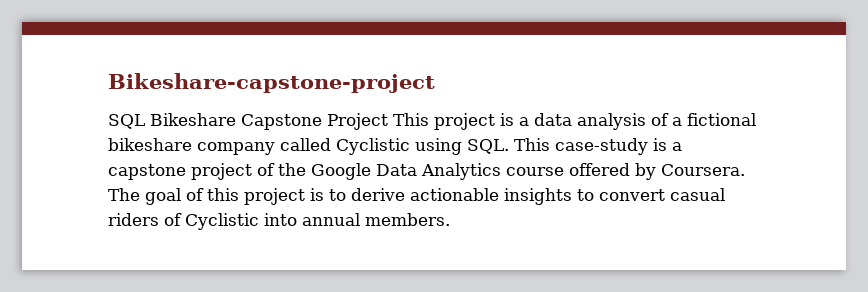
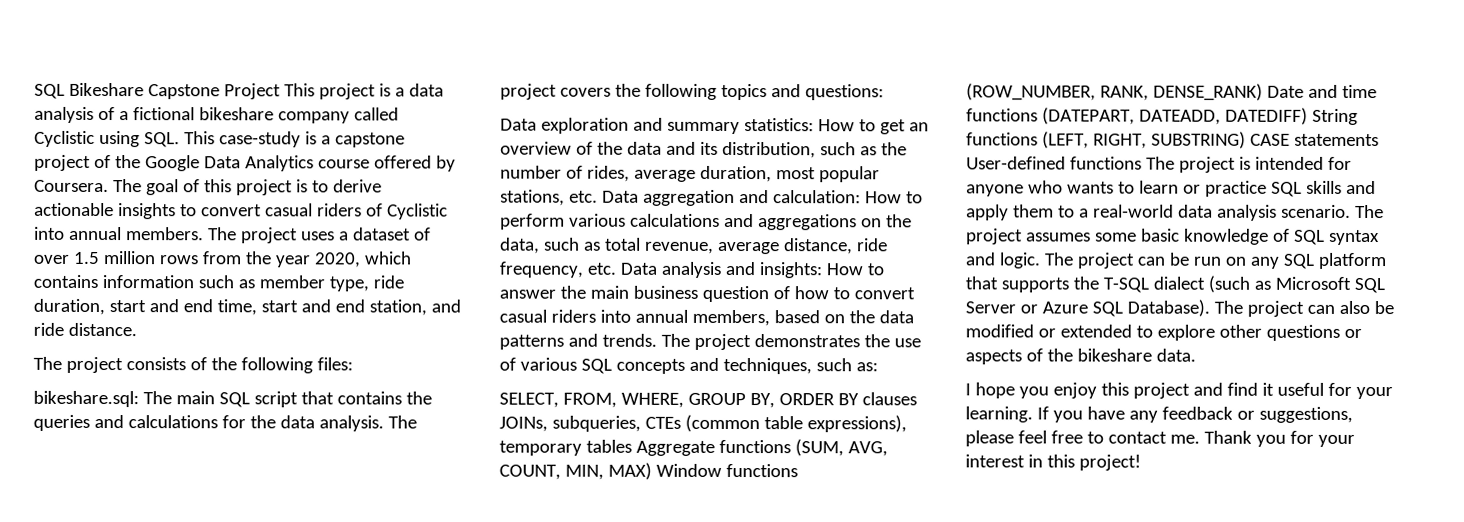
[108,73,435,93] Bikeshare-capstone-project // -> (34, 91) none
(450, 219) none -> [207,227,431,244] [33,251,412,268] [33,274,404,292] [33,298,461,316] [33,322,137,337] [33,356,353,374] [33,390,432,408] [33,414,417,432] [500,83,884,101] [500,117,929,135] [500,141,907,159] [500,165,880,183] [500,189,923,207] [500,213,912,231] [500,237,888,255] [499,261,884,279] [499,285,915,303] [499,309,914,327] [499,333,921,351] [499,357,878,375] [499,392,917,409] [499,414,907,433] [499,439,888,457] [499,462,798,480] [966,83,1377,101] [966,107,1358,125] [966,131,1379,149] [966,156,1352,173] [966,180,1376,197] [966,204,1384,221] [966,228,1380,246] [965,252,1387,270] [965,275,1385,294] [965,299,1394,317] [965,324,1362,341] [965,348,1196,365] [965,382,1393,400] [965,406,1353,423] [965,430,1355,447] [965,454,1141,471] The project uses a dataset of over 1.5 million rows from the year 2020, which contains information such as member type, ride duration, start and end time, start and end station, and ride distance. // The project consists of the following files: // bikeshare.sql: The main SQL script that contains the queries and calculations for the data analysis. The project covers the following topics and questions: // Data exploration and summary statistics: How to get an overview of the data and its distribution, such as the number of rides, average duration, most popular stations, etc. Data aggregation and calculation: How to perform various calculations and aggregations on the data, such as total revenue, average distance, ride frequency, etc. Data analysis and insights: How to answer the main business question of how to convert casual riders into annual members, based on the data patterns and trends. The project demonstrates the use of various SQL concepts and techniques, such as: // SELECT, FROM, WHERE, GROUP BY, ORDER BY clauses JOINs, subqueries, CTEs (common table expressions), temporary tables Aggregate functions (SUM, AVG, COUNT, MIN, MAX) Window functions (ROW_NUMBER, RANK, DENSE_RANK) Date and time functions (DATEPART, DATEADD, DATEDIFF) String functions (LEFT, RIGHT, SUBSTRING) CASE statements User-defined functions The project is intended for anyone who wants to learn or practice SQL skills and apply them to a real-world data analysis scenario. The project assumes some basic knowledge of SQL syntax and logic. The project can be run on any SQL platform that supports the T-SQL dialect (such as Microsoft SQL Server or Azure SQL Database). The project can also be modified or extended to explore other questions or aspects of the bikeshare data. // I hope you enjoy this project and find it useful for your learning. If you have any feedback or suggestions, please feel free to contact me. Thank you for your interest in this project!

